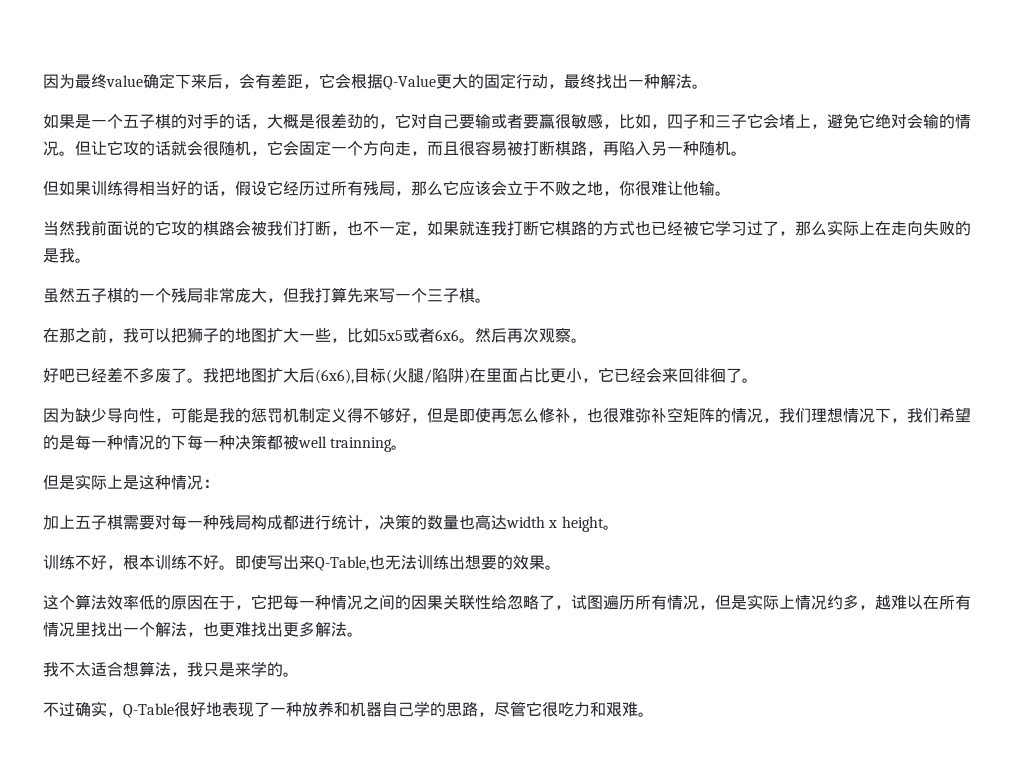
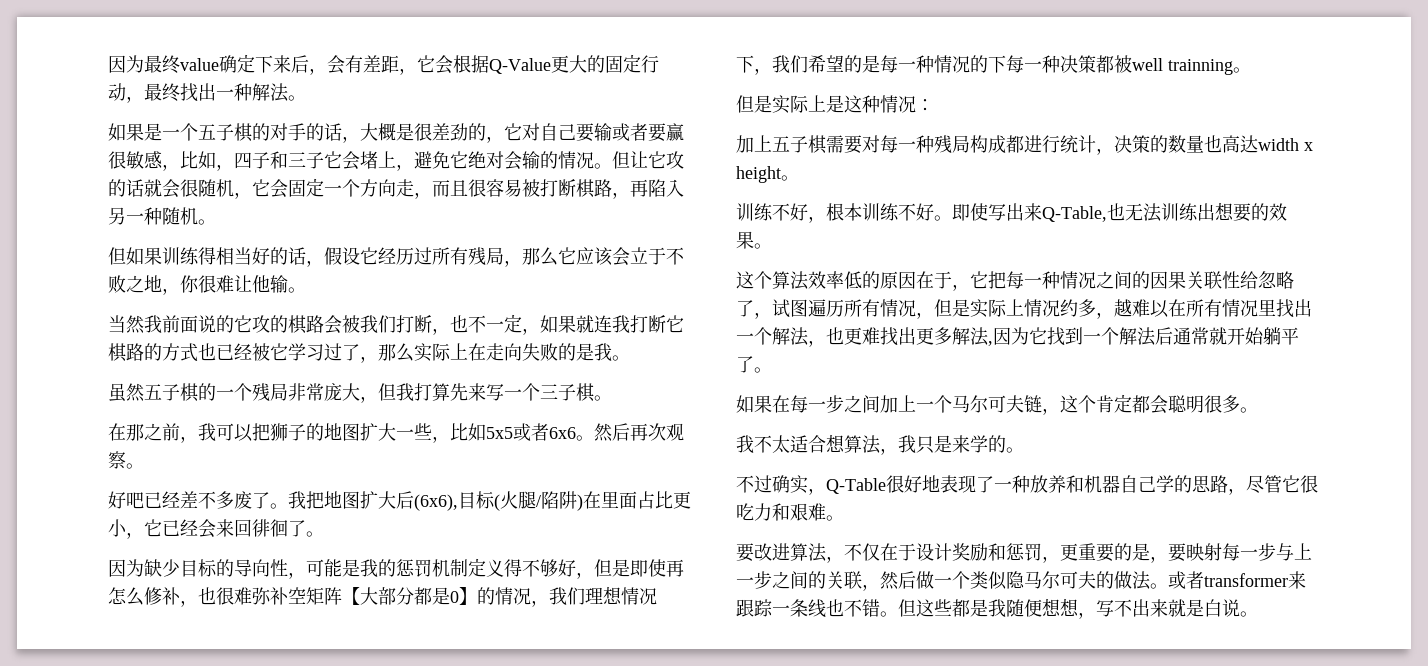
(107, 415) none -> [180,559,234,577] 目标的
(715, 415) none -> [342,587,477,605] 【大部分都是0】
(347, 629) none -> [988,327,1299,346] [736,356,772,373] [736,394,1240,415] ,因为它找到一个解法后通常就开始躺平了。 // 如果在每一步之间加上一个马尔可夫链，这个肯定都会聪明很多
(654, 714) none -> [736,543,1312,563] [736,571,1306,591] [736,598,1258,619] // 要改进算法，不仅在于设计奖励和惩罚，更重要的是，要映射每一步与上一步之间的关联，然后做一个类似隐马尔可夫的做法。或者transformer来跟踪一条线也不错。但这些都是我随便想想，写不出来就是白说。

